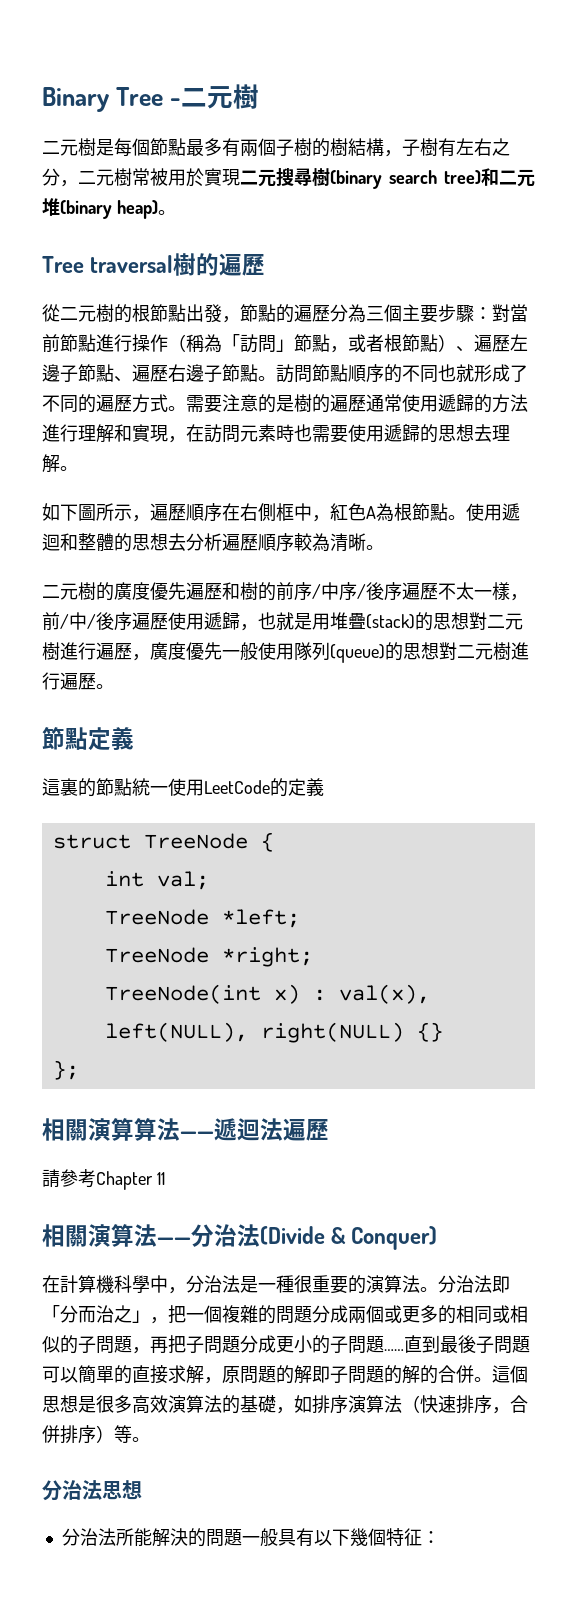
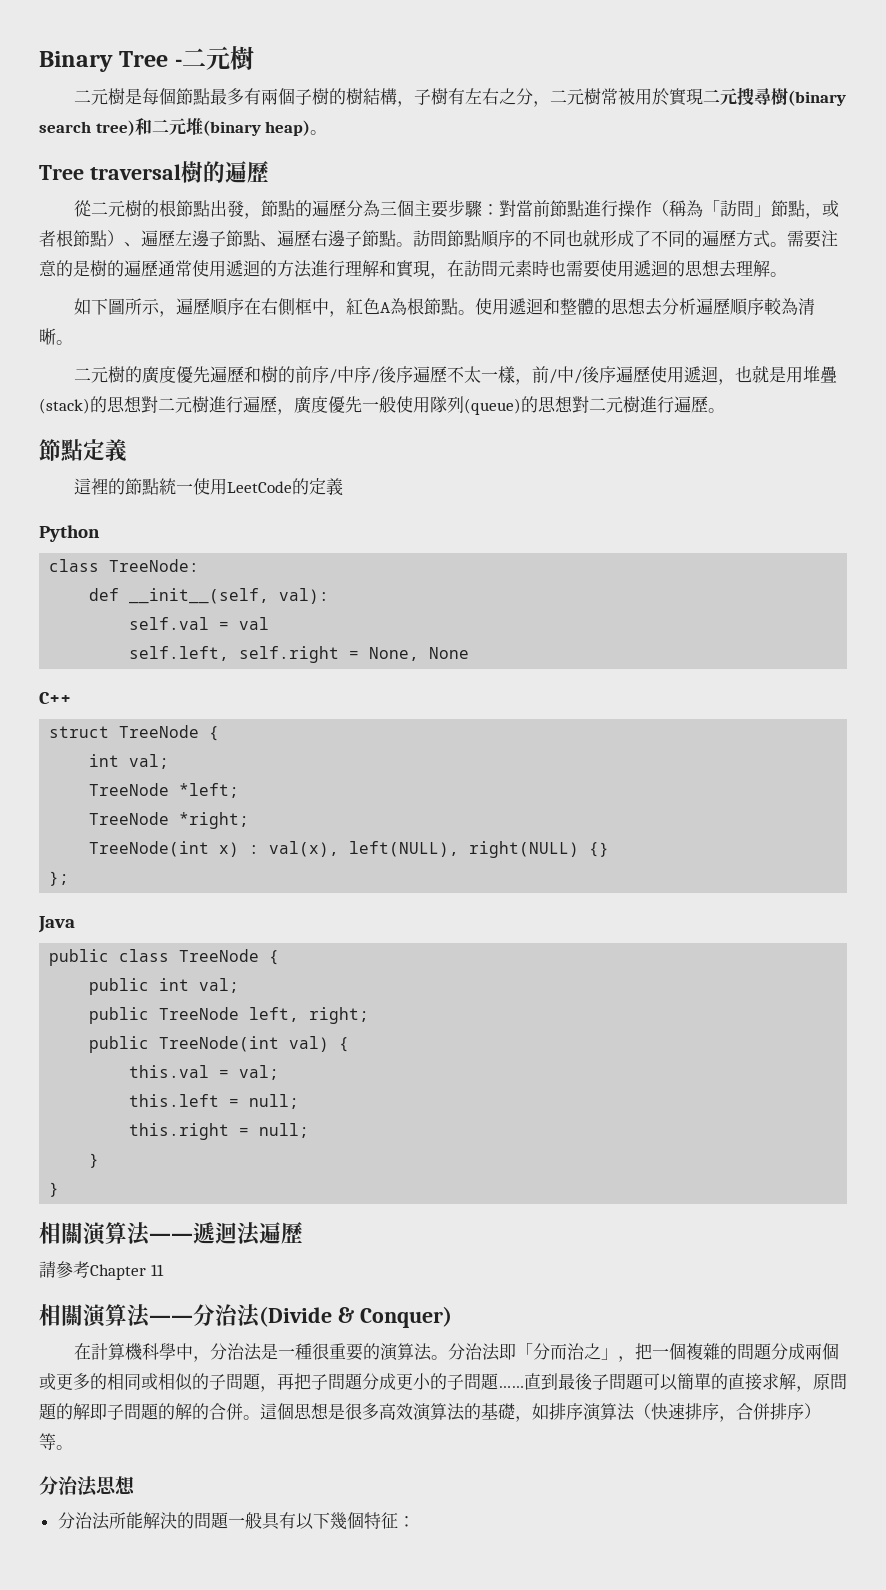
[456,393,474,412] 歸 -> [243,260,260,277] 迴
[402,423,420,442] 歸 -> [651,260,668,277] 迴
[222,611,240,630] 歸 -> [701,366,719,383] 迴
[60,778,78,796] 裏 -> [91,478,109,495] 裡
(324, 787) none -> [39,525,100,542] [49,559,200,572] [89,588,330,604] [129,617,270,630] [129,646,470,663] [39,692,71,704] // Python // class TreeNode: // def __init__(self, val): // self.val = val // self.left, self.right = None, None // C++
[42,1118,157,1141] // 相關演算算 -> [38,916,75,933] [49,949,280,966] [89,978,240,995] [89,1007,370,1024] [89,1036,350,1053] [129,1065,280,1080] [129,1094,300,1109] [129,1123,310,1140] [89,1153,100,1168] [49,1182,60,1197] [39,1222,127,1246] // Java // public class TreeNode { // public int val; // public TreeNode left, right; // public TreeNode(int val) { // this.val = val; // this.left = null; // this.right = null; // } // } // 相關演算

